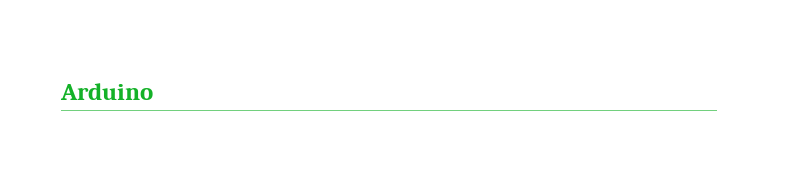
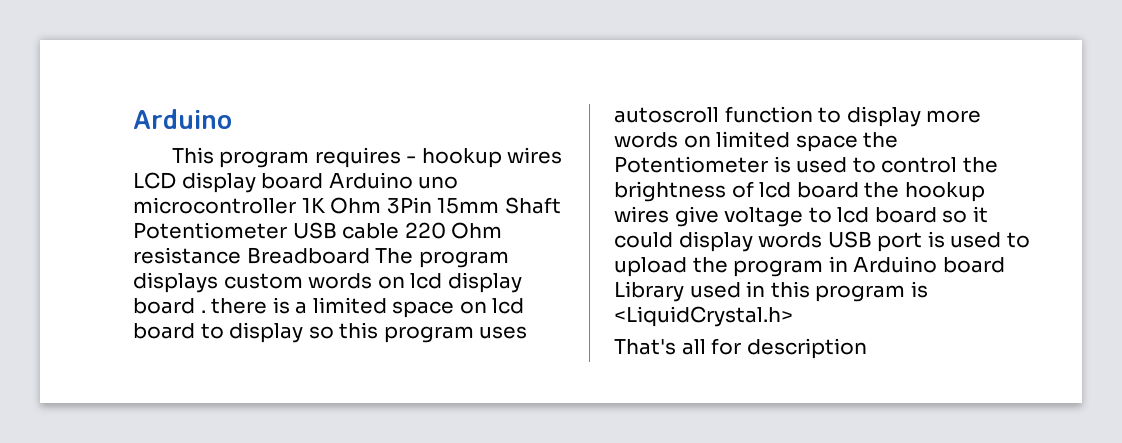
[60,83,153,100] Arduino -> [133,109,232,129] [171,147,563,168] [133,172,459,193] [133,197,561,214] [133,222,503,239] [133,247,509,268] [133,272,522,293] [133,297,525,318] [133,322,528,343] [614,106,982,127] [614,131,899,152] [614,156,998,173] [614,181,985,202] [614,206,988,227] [614,231,1030,252] [614,256,1005,277] [614,281,928,302] [614,306,793,327] [614,338,867,359] Arduino // This program requires - hookup wires LCD display board Arduino uno microcontroller 1K Ohm 3Pin 15mm Shaft Potentiometer USB cable 220 Ohm resistance Breadboard The program displays custom words on lcd display board . there is a limited space on lcd board to display so this program uses autoscroll function to display more words on limited space the Potentiometer is used to control the brightness of lcd board the hookup wires give voltage to lcd board so it could display words USB port is used to upload the program in Arduino board Library used in this program is <LiquidCrystal.h> // That's all for description

